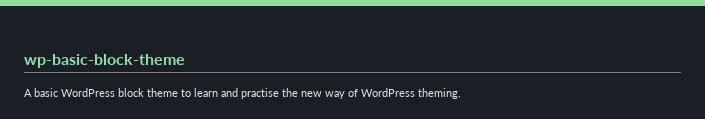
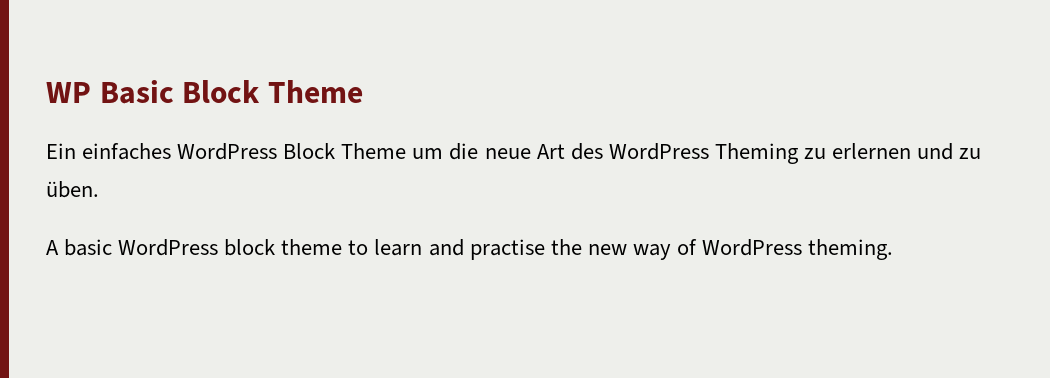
[24,54,185,68] wp-basic-block-theme -> [46,80,363,104] [46,143,982,164] [46,181,99,198] WP Basic Block Theme // Ein einfaches WordPress Block Theme um die neue Art des WordPress Theming zu erlernen und zu üben.

